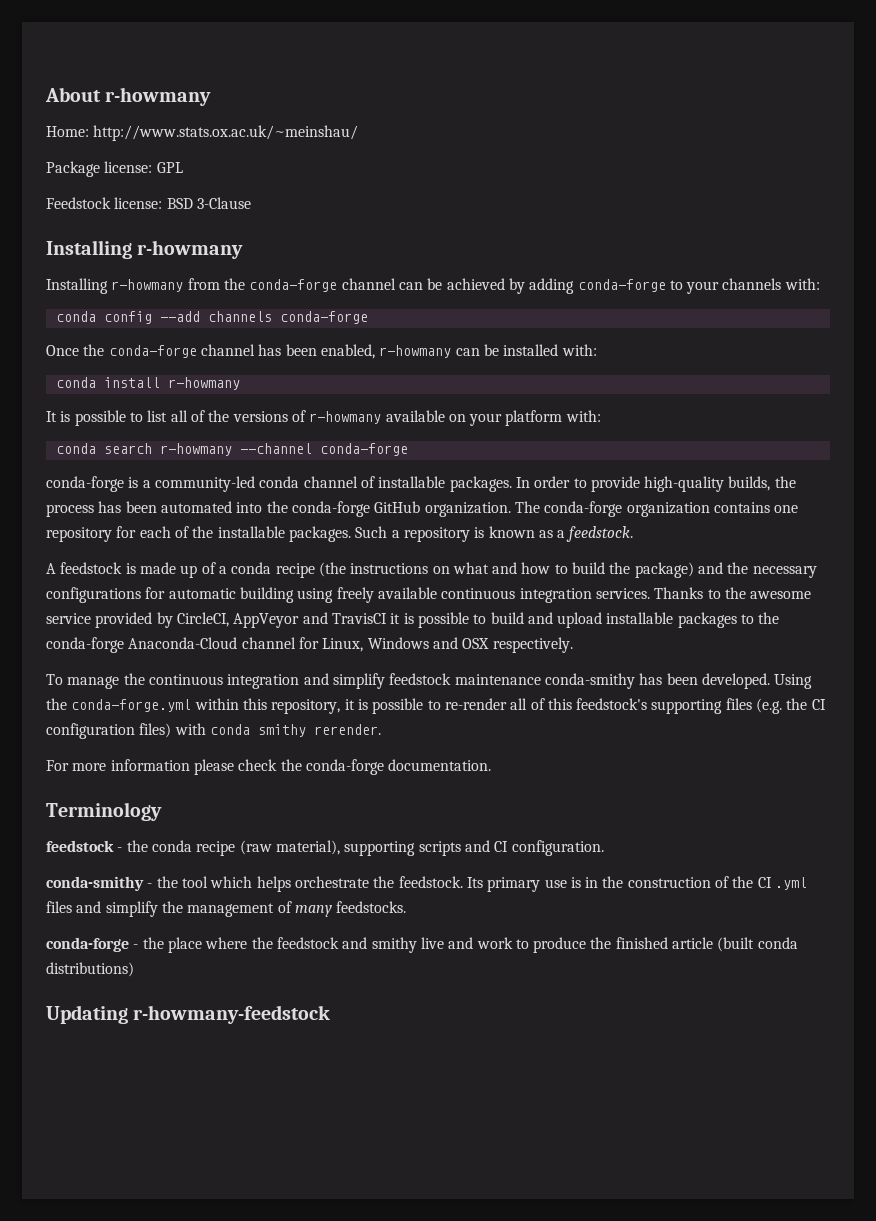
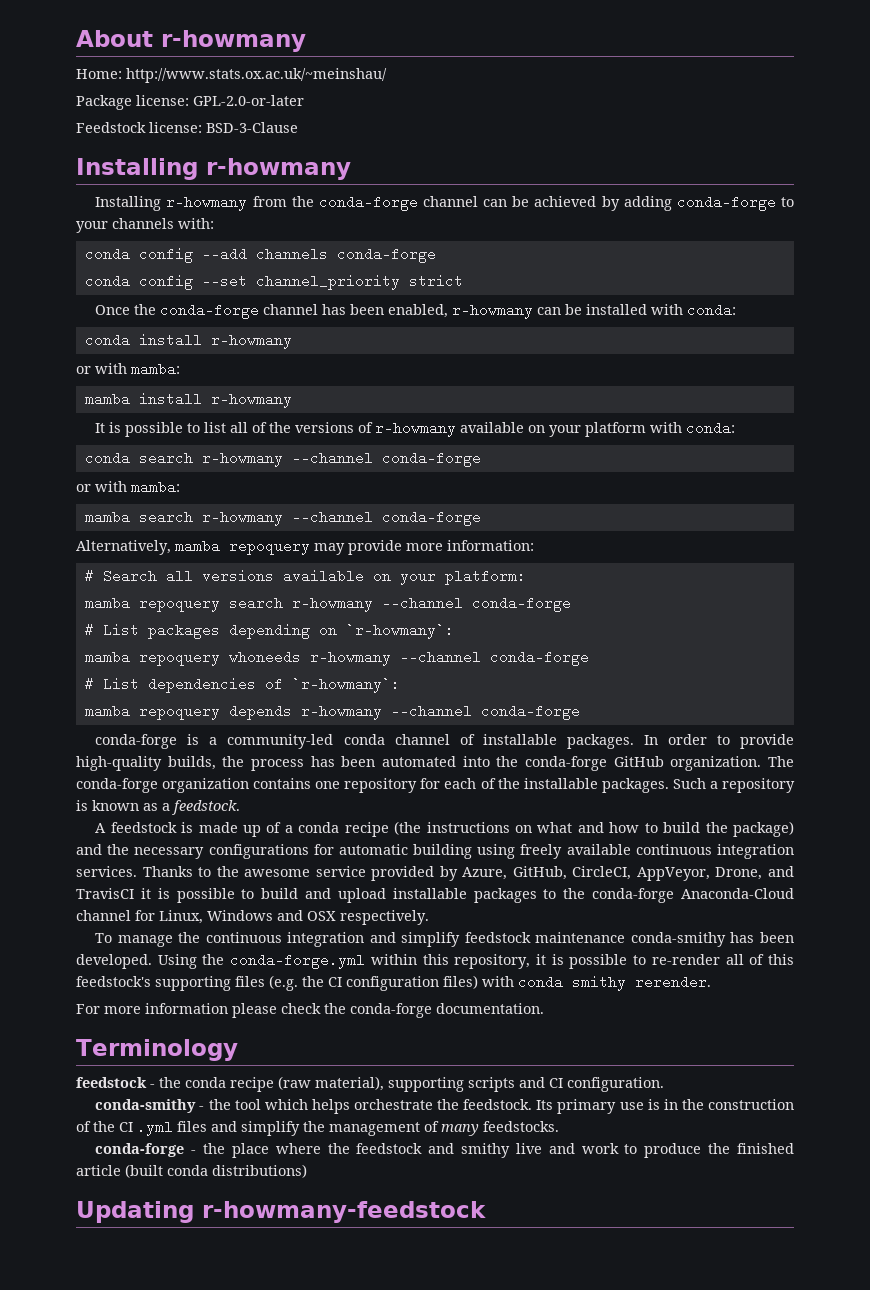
[156,162,183,173] GPL -> [193,95,304,106] GPL-2.0-or-later
[166,197,251,209] BSD 3-Clause -> [206,122,298,133] BSD-3-Clause
(368, 317) none -> [84,274,463,290] // conda config --set channel_priority strict
[561,344,597,356] with: -> [651,303,737,317] with conda:
(240, 383) none -> [76,362,180,376] [84,392,292,408] // or with mamba: // mamba install r-howmany
[565,410,601,422] with: -> [650,421,736,435] with conda:
(408, 449) none -> [76,480,180,494] [84,510,481,526] [76,539,534,555] [84,569,526,585] [84,596,571,612] [84,623,454,639] [84,650,589,666] [84,677,400,693] [84,704,580,720] // or with mamba: // mamba search r-howmany --channel conda-forge // Alternatively, mamba repoquery may provide more information: // # Search all versions available on your platform: // mamba repoquery search r-howmany --channel conda-forge // # List packages depending on `r-howmany`: // mamba repoquery whoneeds r-howmany --channel conda-forge // # List dependencies of `r-howmany`: // mamba repoquery depends r-howmany --channel conda-forge
[176,612,300,628] CircleCI, AppVeyor -> [462,866,763,881] Azure, GitHub, CircleCI, AppVeyor, Drone,

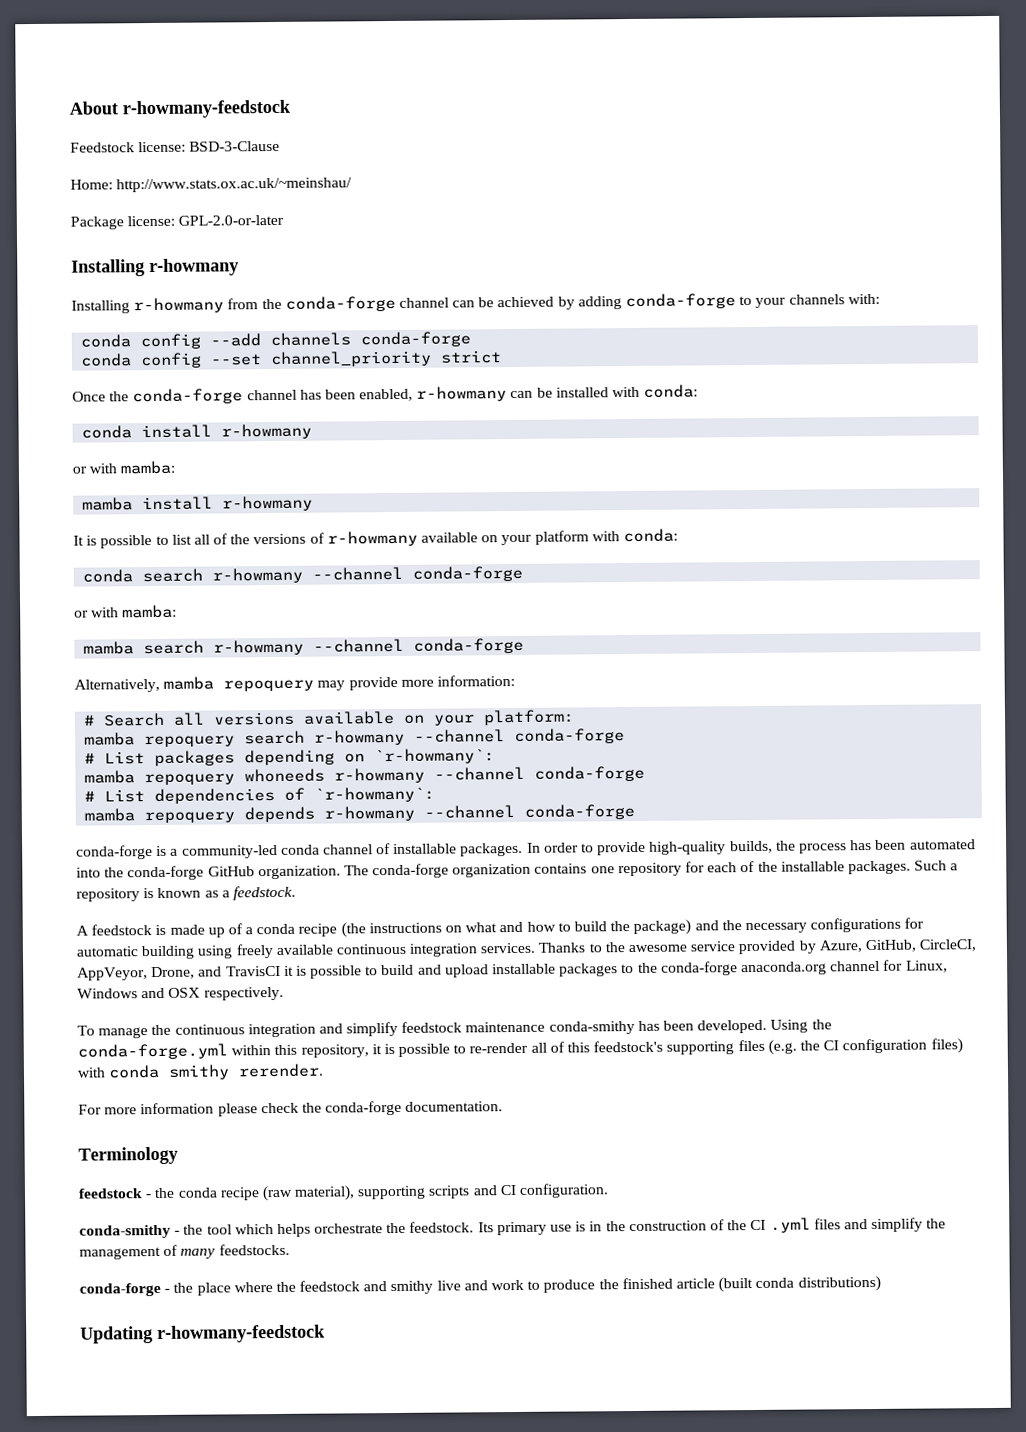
[161,30,306,52] r-howmany -> [122,99,290,119] [70,140,281,153] r-howmany-feedstock // Feedstock license: BSD-3-Clause
[76,122,298,133] // Feedstock license: BSD-3-Clause -> (285, 220) none
[681,888,794,899] Anaconda-Cloud -> [740,961,827,976] anaconda.org

